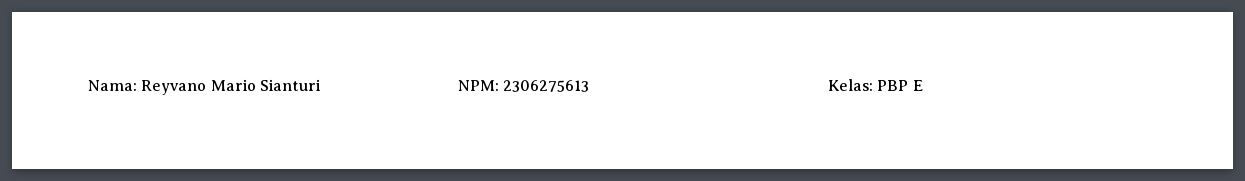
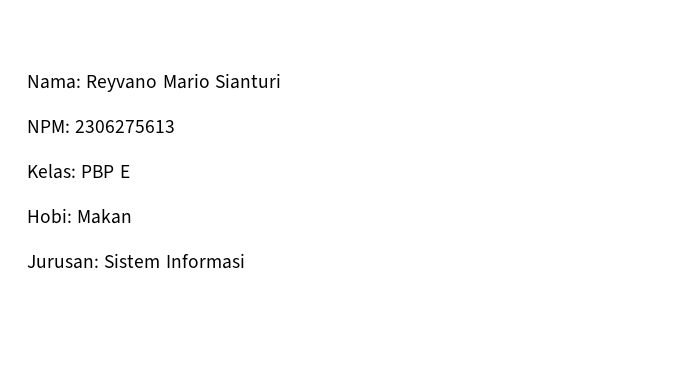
(923, 85) none -> [27,208,133,224] [27,253,245,269] // Hobi: Makan // Jurusan: Sistem Informasi

